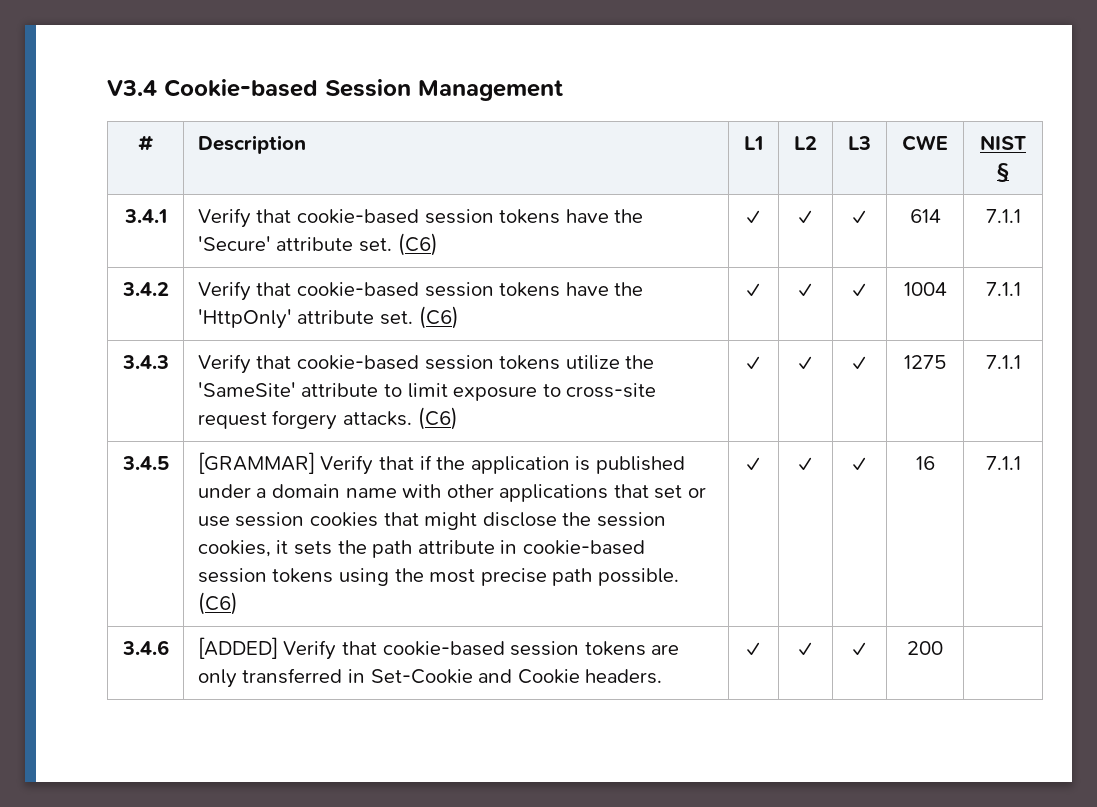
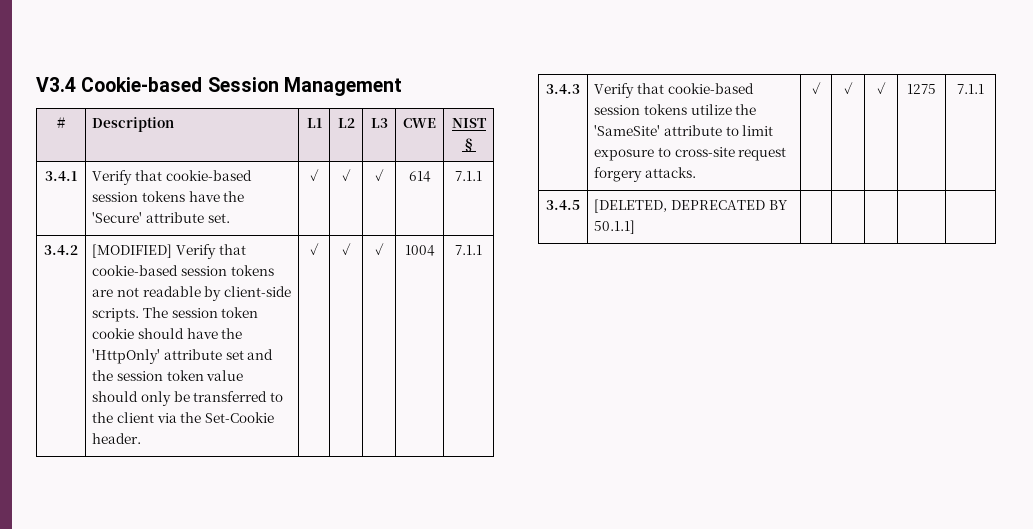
[397,233,438,256] (C6) -> (230, 218) none
[197,281,644,301] [197,306,459,329] Verify that cookie-based session tokens have the 'HttpOnly' attribute set. (C6) -> [92,244,246,259] [92,265,274,276] [92,286,292,301] [92,307,259,322] [92,328,243,339] [92,349,274,364] [92,370,244,381] [92,391,284,406] [92,412,275,423] [92,433,142,444] [MODIFIED] Verify that cookie-based session tokens are not readable by client-side scripts. The session token cookie should have the 'HttpOnly' attribute set and the session token value should only be transferred to the client via the Set-Cookie header.
[417,407,458,430] (C6) -> (697, 172) none
[197,452,685,475] [197,484,706,502] [197,512,666,530] [197,540,645,558] [197,568,679,586] [197,592,238,615] [747,457,760,471] [799,457,812,471] [853,457,866,471] [915,456,935,470] [985,456,1021,470] [121,640,169,655] [197,637,680,660] [197,668,663,688] [747,642,760,656] [799,642,812,656] [853,642,866,656] [907,641,943,655] [GRAMMAR] Verify that if the application is published under a domain name with other applications that set or use session cookies that might disclose the session cookies, it sets the path attribute in cookie-based session tokens using the most precise path possible. (C6) | ✓ | ✓ | ✓ | 16 | 7.1.1 // 3.4.6 | [ADDED] Verify that cookie-based session tokens are only transferred in Set-Cookie and Cookie headers. | ✓ | ✓ | ✓ | 200 -> [594,199,788,213] [594,220,636,234] [DELETED, DEPRECATED BY 50.1.1] | | | |

